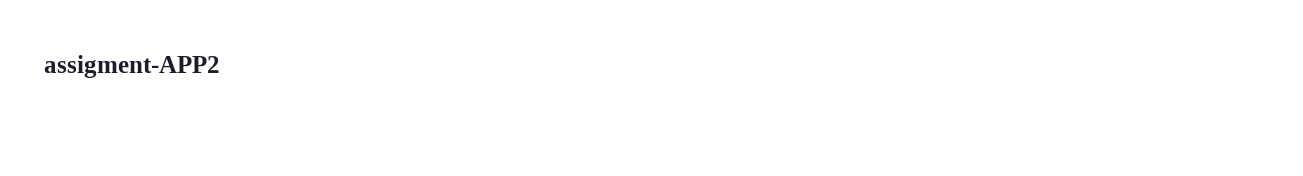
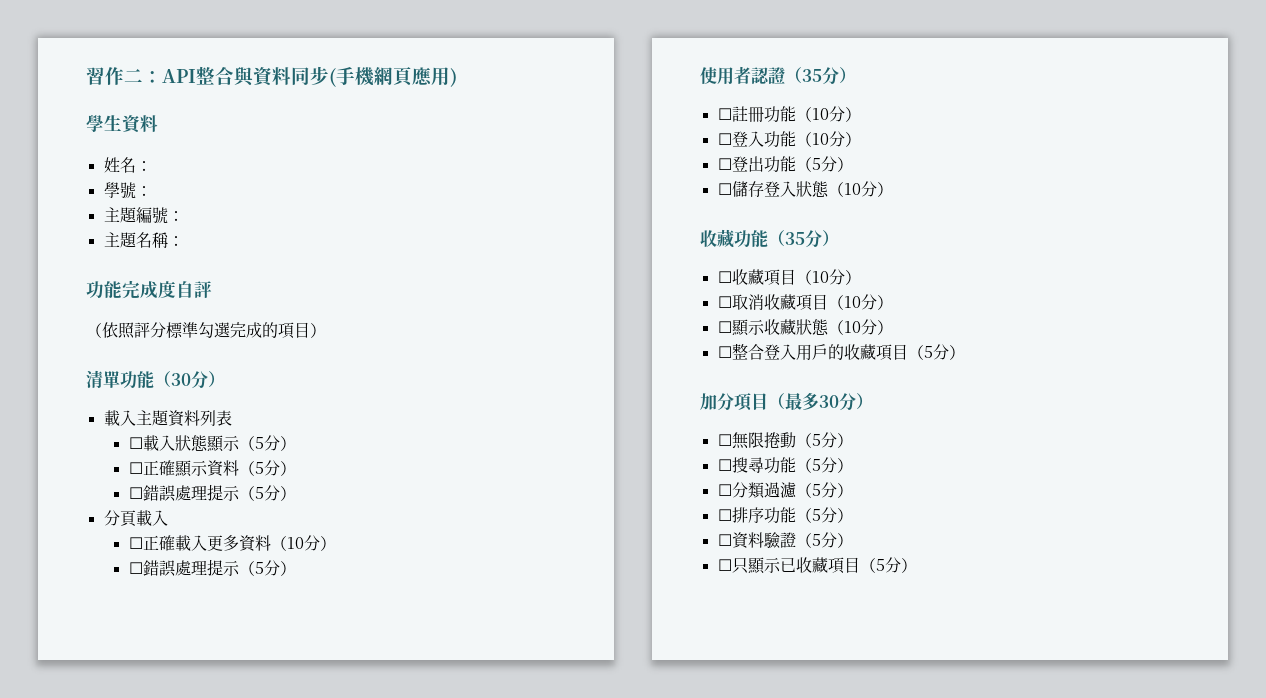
[44,55,220,78] assigment-APP2 -> [86,66,457,87] [85,115,158,133] [103,157,152,173] [103,182,152,199] [103,207,184,224] [103,232,184,249] [86,280,212,299] [86,322,326,339] [86,370,225,389] [103,410,232,427] [128,435,296,452] [128,460,296,477] [128,484,296,502] [103,510,168,527] [128,535,336,552] [128,559,296,577] [700,66,856,85] [717,106,861,123] [717,131,861,148] [717,156,853,173] [717,181,893,197] [700,229,839,248] [717,269,861,286] [717,294,893,311] [717,319,893,336] [717,343,965,361] [700,392,873,411] [717,432,853,449] [717,457,853,474] [717,482,853,499] [717,507,853,524] [717,532,853,549] [717,557,917,574] 習作二：API整合與資料同步(手機網頁應用) // 學生資料 // 姓名： // 學號： // 主題編號： // 主題名稱： // 功能完成度自評 // （依照評分標準勾選完成的項目） // 清單功能（30分） // 載入主題資料列表 // ☐載入狀態顯示（5分） // ☐正確顯示資料（5分） // ☐錯誤處理提示（5分） // 分頁載入 // ☐正確載入更多資料（10分） // ☐錯誤處理提示（5分） // 使用者認證（35分） // ☐註冊功能（10分） // ☐登入功能（10分） // ☐登出功能（5分） // ☐儲存登入狀態（10分） // 收藏功能（35分） // ☐收藏項目（10分） // ☐取消收藏項目（10分） // ☐顯示收藏狀態（10分） // ☐整合登入用戶的收藏項目（5分） // 加分項目（最多30分） // ☐無限捲動（5分） // ☐搜尋功能（5分） // ☐分類過濾（5分） // ☐排序功能（5分） // ☐資料驗證（5分） // ☐只顯示已收藏項目（5分）

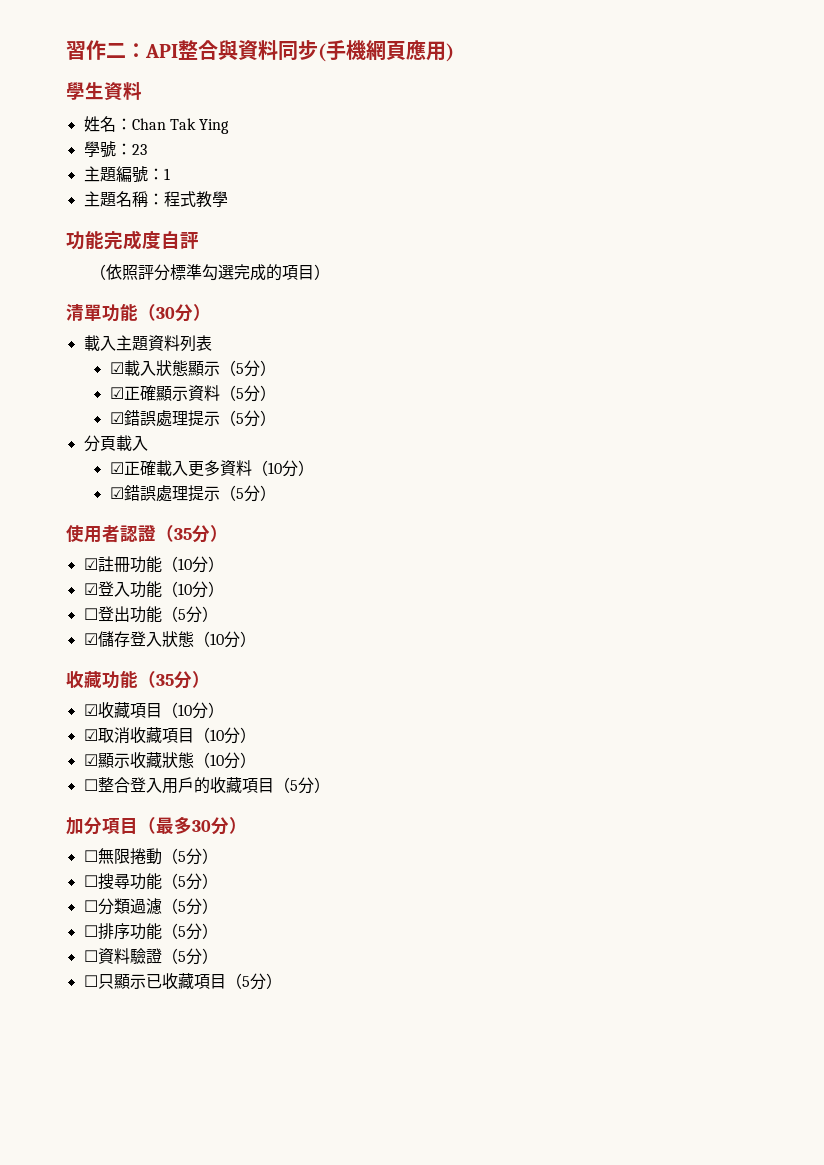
(152, 166) none -> [131,118,230,134] Chan Tak Ying
(152, 191) none -> [131,144,147,155] 23
(184, 216) none -> [163,168,170,180] 1
(184, 241) none -> [163,191,228,208] 程式教學
[128,437,143,449] ☐ -> [109,362,124,374] ☑
[128,462,143,474] ☐ -> [109,387,124,399] ☑
[128,487,143,499] ☐ -> [109,412,124,424] ☑
[128,537,143,549] ☐ -> [109,462,124,474] ☑
[128,562,143,574] ☐ -> [109,487,124,499] ☑
[717,108,732,120] ☐ -> [83,558,98,570] ☑
[717,133,732,145] ☐ -> [83,583,98,595] ☑
[717,183,732,195] ☐ -> [83,633,98,645] ☑
[717,269,861,286] [717,296,732,308] ☐收藏項目（10分） // ☐ -> [83,702,224,719] [83,729,98,741] ☑收藏項目（10分） // ☑
[717,321,732,333] ☐ -> [83,754,98,766] ☑

